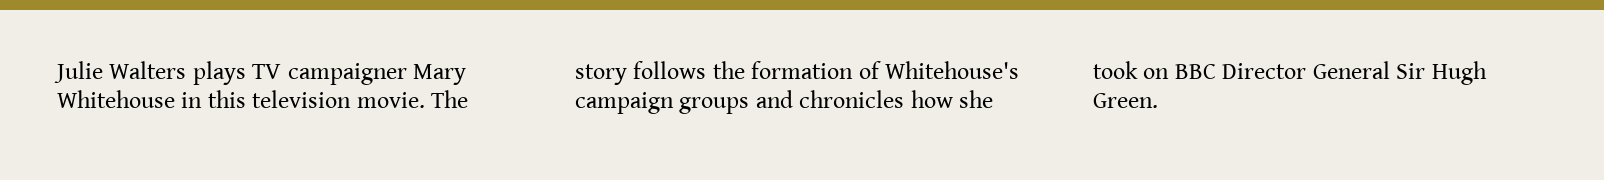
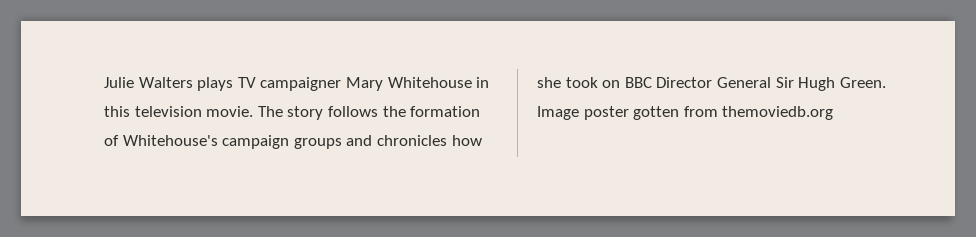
(1158, 100) none -> [537,106,834,120] Image poster gotten from themoviedb.org

